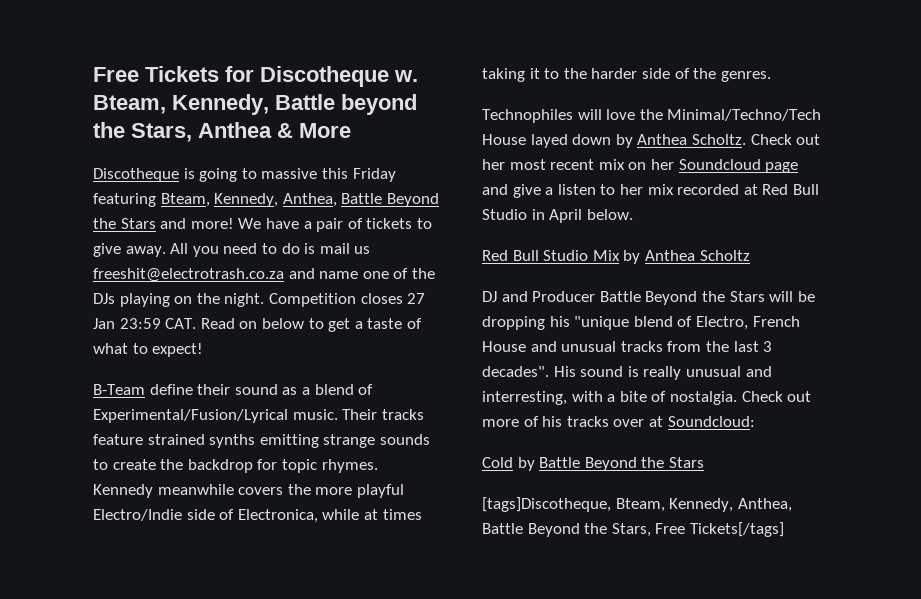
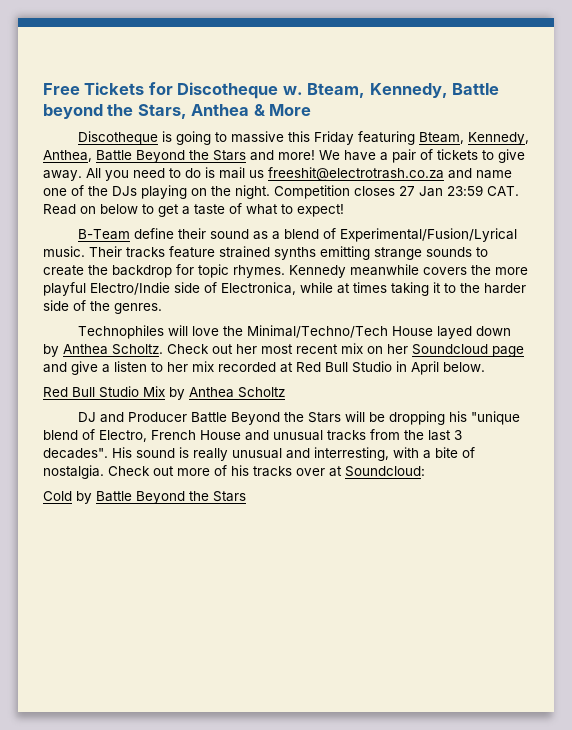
[482,497,792,512] [482,522,784,537] // [tags]Discotheque, Bteam, Kennedy, Anthea, Battle Beyond the Stars, Free Tickets[/tags] -> (246, 496) none

